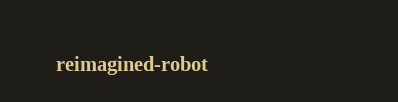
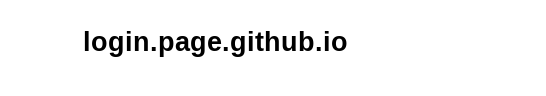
[56,56,208,75] reimagined-robot -> [83,31,348,57] login.page.github.io

